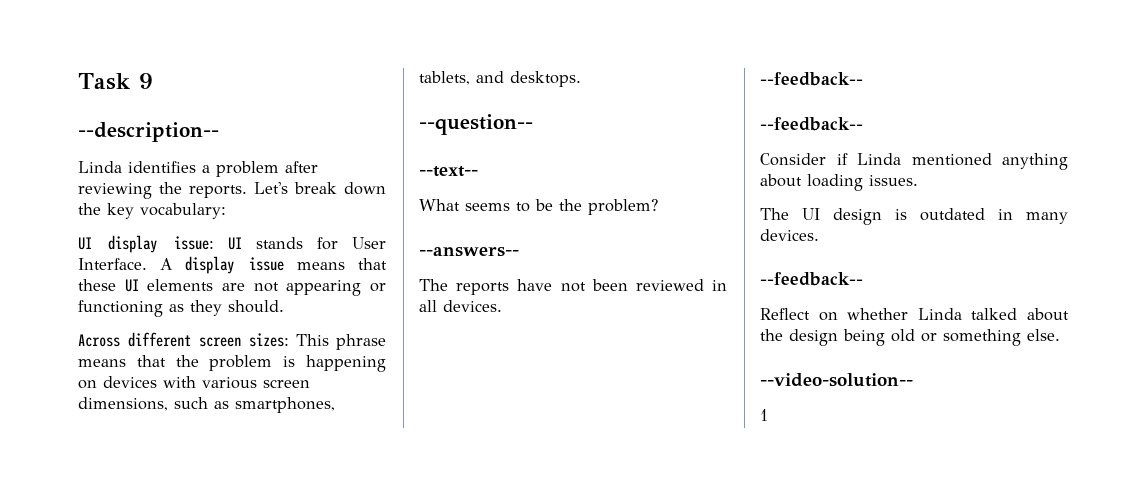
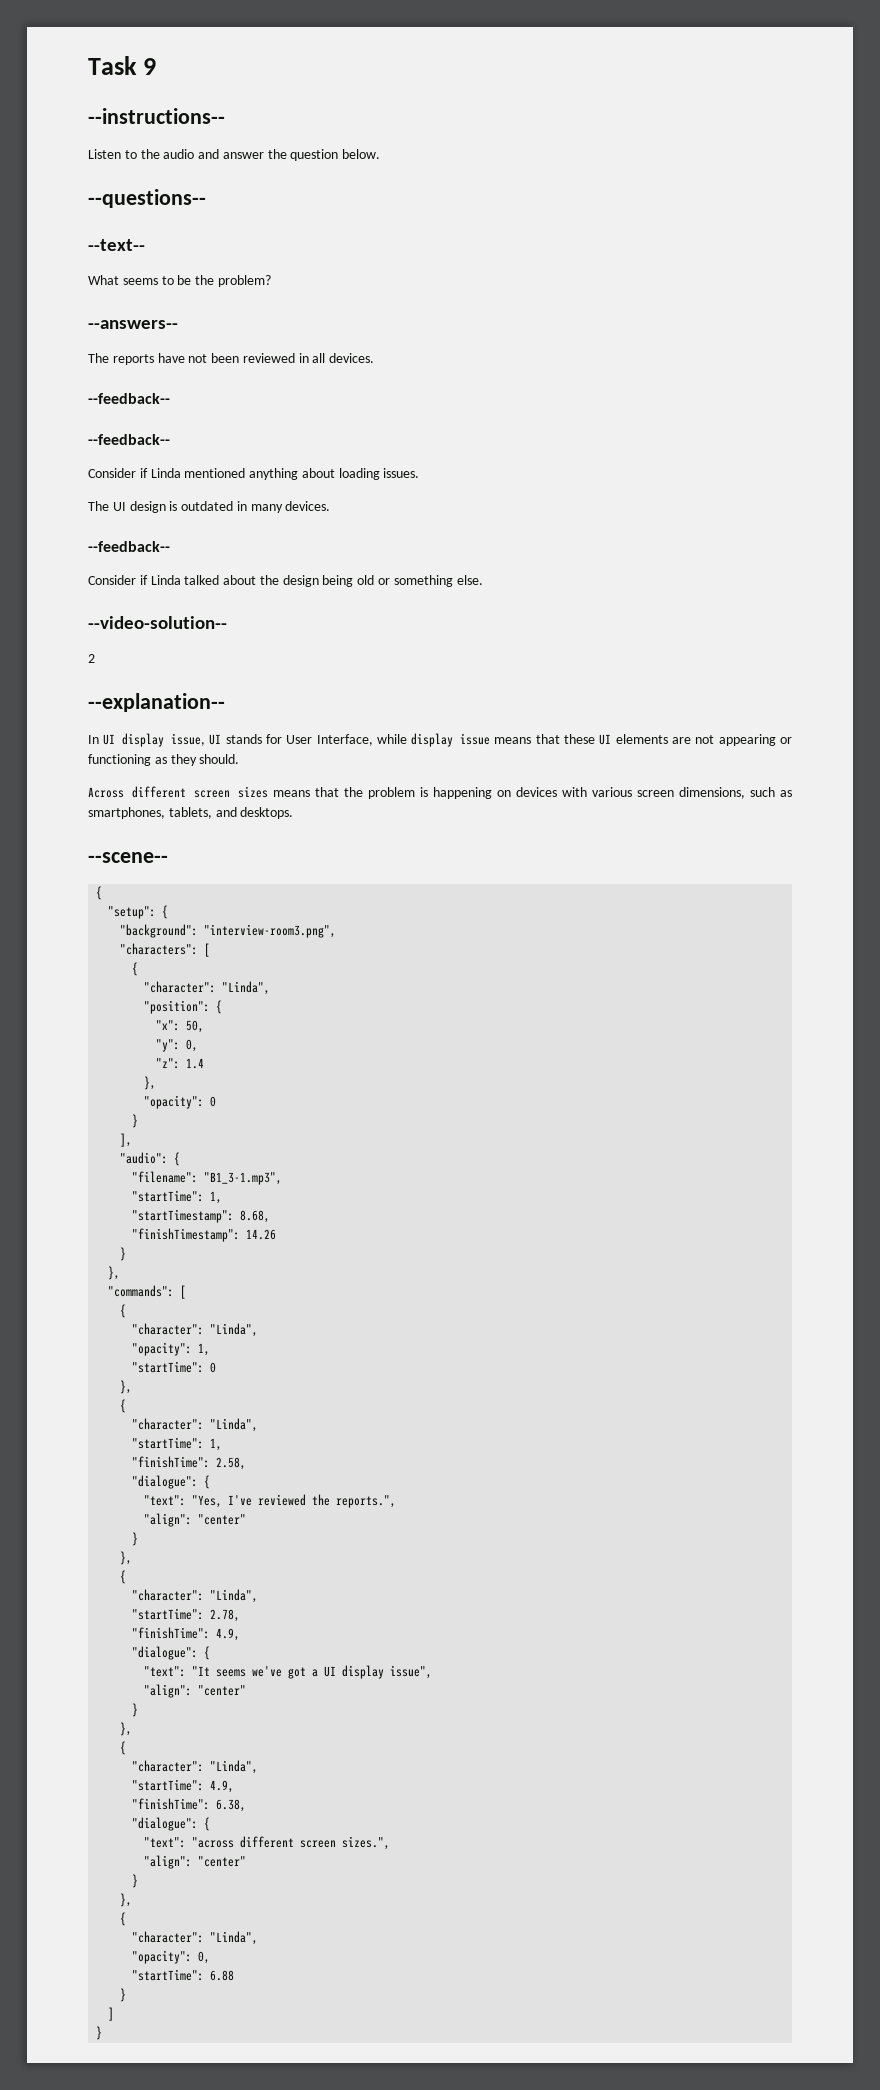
[78,122,219,142] [78,161,318,177] [78,182,386,199] [78,203,226,219] [78,235,386,253] [78,256,387,274] [78,279,386,296] [78,300,284,317] [78,332,386,350] [78,355,386,372] [78,376,310,389] [78,397,335,413] [419,71,581,87] [419,114,533,135] --description-- // Linda identifies a problem after reviewing the reports. Let's break down the key vocabulary: // UI display issue: UI stands for User Interface. A display issue means that these UI elements are not appearing or functioning as they should. // Across different screen sizes: This phrase means that the problem is happening on devices with various screen dimensions, such as smartphones, tablets, and desktops. // --question-- -> [88,108,225,124] [88,149,381,161] [88,189,206,208] --instructions-- // Listen to the audio and answer the question below. // --questions--
[760,308,909,321] Reflect on whether -> [88,575,148,585] Consider if
[760,409,768,421] 1 -> [88,654,95,663] [88,693,225,712] [88,733,793,747] [88,754,240,766] [88,786,792,799] [88,807,294,819] [88,852,168,863] [96,886,103,900] [108,905,169,919] [120,924,337,938] [120,943,211,957] [132,962,139,976] [144,981,271,995] [144,1000,223,1014] [156,1020,205,1033] [156,1039,199,1052] [156,1058,205,1069] [144,1076,157,1090] [144,1095,217,1109] [132,1114,139,1128] [120,1133,133,1147] [120,1152,181,1166] [132,1171,283,1185] [132,1190,223,1204] [132,1209,271,1223] [132,1228,277,1242] [120,1247,127,1261] [108,1266,121,1280] [108,1285,187,1299] [120,1304,127,1318] [132,1323,259,1337] [132,1342,211,1356] [132,1361,217,1373] [120,1380,133,1394] [120,1399,127,1413] [132,1418,259,1432] [132,1437,223,1451] [132,1456,247,1470] [132,1475,211,1489] [144,1494,397,1508] [144,1513,247,1527] [132,1532,139,1546] [120,1551,133,1565] [120,1570,127,1584] [132,1589,259,1603] [132,1608,241,1622] [132,1627,241,1641] [132,1646,211,1660] [144,1665,433,1679] [144,1684,247,1698] [132,1703,139,1717] [120,1722,133,1736] [120,1741,127,1755] [132,1760,259,1774] [132,1779,235,1793] [132,1798,247,1812] [132,1817,211,1831] [144,1836,391,1850] [144,1855,247,1869] [132,1874,139,1888] [120,1893,133,1907] [120,1912,127,1926] [132,1931,259,1945] [132,1950,211,1964] [132,1969,235,1981] [120,1988,127,2002] [108,2007,115,2021] [96,2026,103,2040] 2 // --explanation-- // In UI display issue, UI stands for User Interface, while display issue means that these UI elements are not appearing or functioning as they should. // Across different screen sizes means that the problem is happening on devices with various screen dimensions, such as smartphones, tablets, and desktops. // --scene-- // { // "setup": { // "background": "interview-room3.png", // "characters": [ // { // "character": "Linda", // "position": { // "x": 50, // "y": 0, // "z": 1.4 // }, // "opacity": 0 // } // ], // "audio": { // "filename": "B1_3-1.mp3", // "startTime": 1, // "startTimestamp": 8.68, // "finishTimestamp": 14.26 // } // }, // "commands": [ // { // "character": "Linda", // "opacity": 1, // "startTime": 0 // }, // { // "character": "Linda", // "startTime": 1, // "finishTime": 2.58, // "dialogue": { // "text": "Yes, I've reviewed the reports.", // "align": "center" // } // }, // { // "character": "Linda", // "startTime": 2.78, // "finishTime": 4.9, // "dialogue": { // "text": "It seems we've got a UI display issue", // "align": "center" // } // }, // { // "character": "Linda", // "startTime": 4.9, // "finishTime": 6.38, // "dialogue": { // "text": "across different screen sizes.", // "align": "center" // } // }, // { // "character": "Linda", // "opacity": 0, // "startTime": 6.88 // } // ] // }

